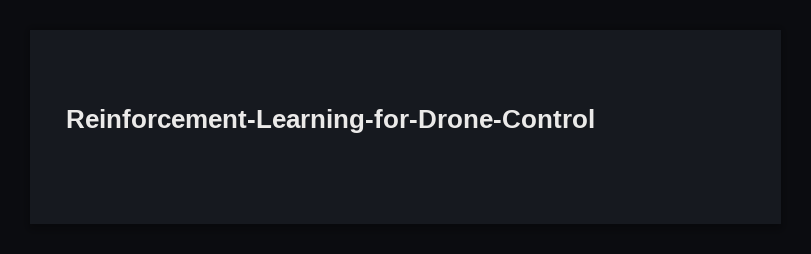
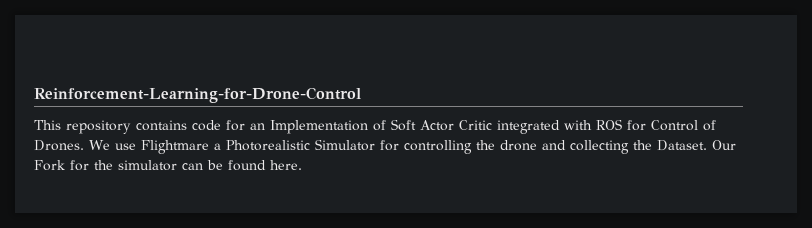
(595, 121) none -> [34,119,716,134] [34,139,736,154] [34,160,302,171] // This repository contains code for an Implementation of Soft Actor Critic integrated with ROS for Control of Drones. We use Flightmare a Photorealistic Simulator for controlling the drone and collecting the Dataset. Our Fork for the simulator can be found here.

